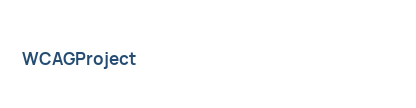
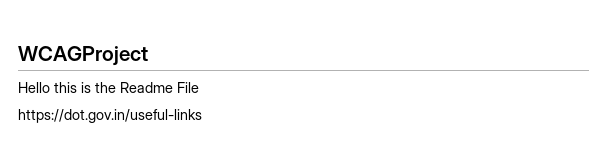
(136, 60) none -> [18,82,199,93] [18,109,202,123] // Hello this is the Readme File // https://dot.gov.in/useful-links

